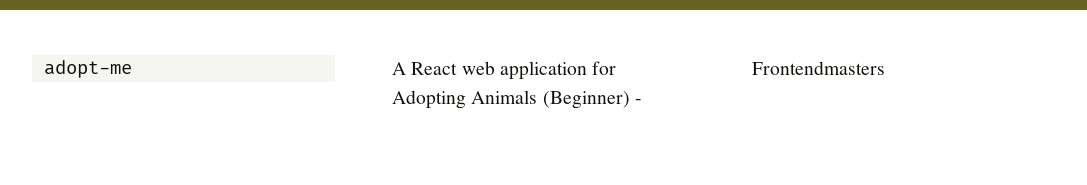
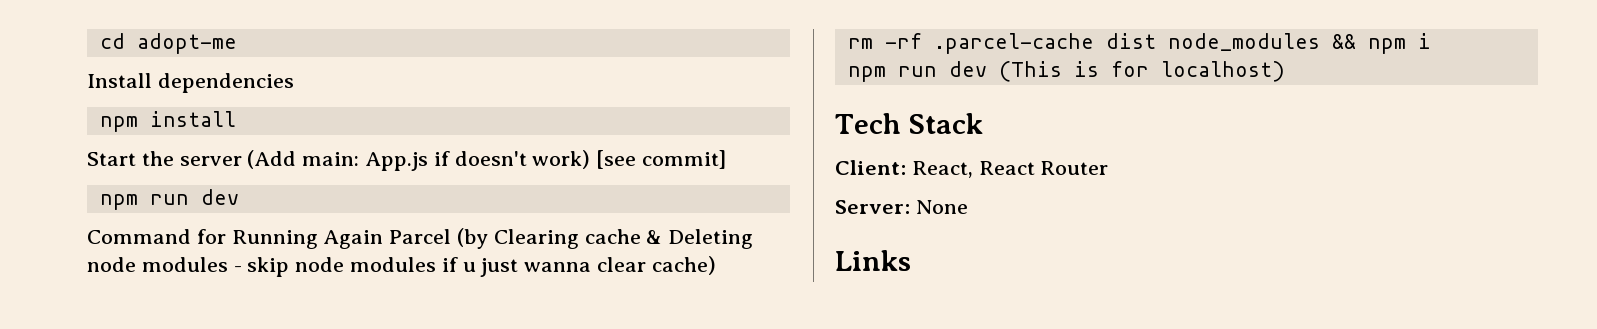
(43, 69) none -> [99,33,125,49] cd
[392,61,617,80] [392,90,642,109] [752,61,885,75] A React web application for Adopting Animals (Beginner) - Frontendmasters -> [87,73,294,93] [99,111,236,132] [87,150,727,171] [99,189,239,210] [87,228,754,249] [87,256,716,277] [847,33,1431,54] [847,61,1285,82] [835,113,983,134] [835,160,1109,178] [835,200,968,214] [835,250,911,271] Install dependencies // npm install // Start the server (Add main: App.js if doesn't work) [see commit] // npm run dev // Command for Running Again Parcel (by Clearing cache & Deleting node modules - skip node modules if u just wanna clear cache) // rm -rf .parcel-cache dist node_modules && npm i // npm run dev (This is for localhost) // Tech Stack // Client: React, React Router // Server: None // Links

